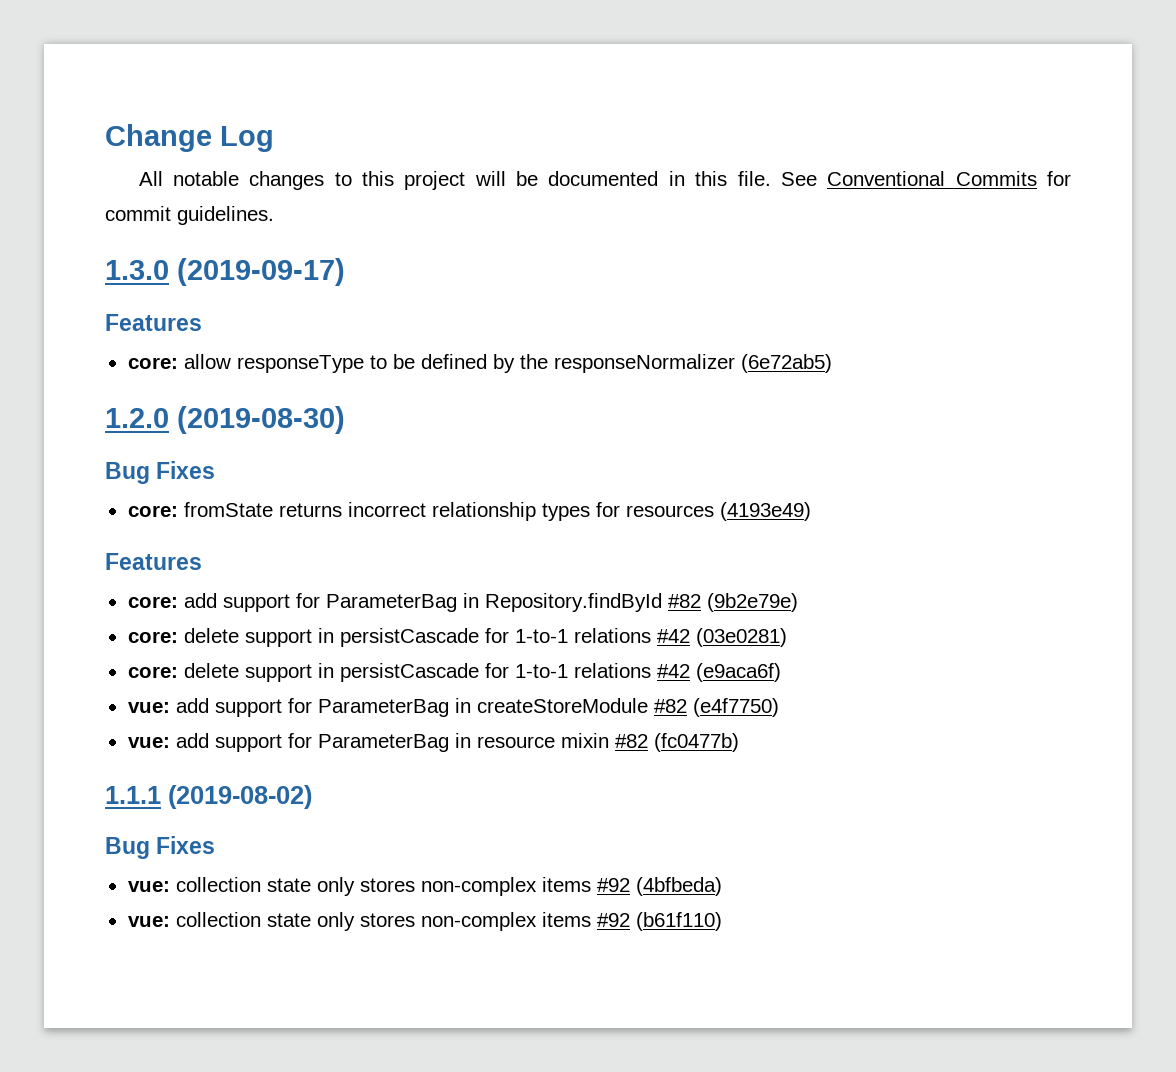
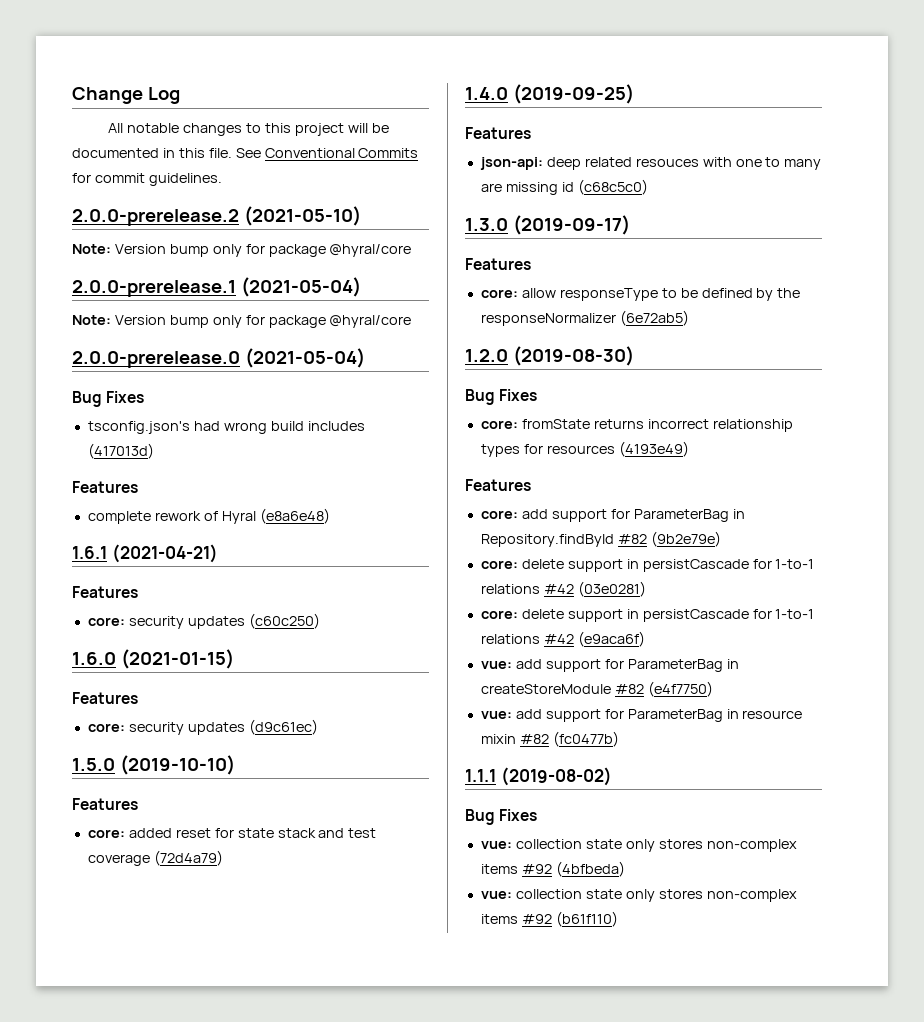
(274, 215) none -> [72,206,361,226] [72,244,412,257] [72,277,361,297] [72,315,412,328] [72,348,365,368] [72,391,145,407] [87,421,365,434] [87,443,154,459] [72,481,138,493] [87,508,330,524] [72,544,218,563] [72,586,138,598] [87,613,320,629] [72,649,234,669] [72,692,138,704] [87,719,318,735] [72,755,235,775] [72,798,138,810] [87,828,377,838] [87,850,223,866] [465,84,634,104] [465,127,531,139] [479,157,822,170] [480,179,648,195] // 2.0.0-prerelease.2 (2021-05-10) // Note: Version bump only for package @hyral/core // 2.0.0-prerelease.1 (2021-05-04) // Note: Version bump only for package @hyral/core // 2.0.0-prerelease.0 (2021-05-04) // Bug Fixes // tsconfig.json's had wrong build includes (417013d) // Features // complete rework of Hyral (e8a6e48) // 1.6.1 (2021-04-21) // Features // core: security updates (c60c250) // 1.6.0 (2021-01-15) // Features // core: security updates (d9c61ec) // 1.5.0 (2019-10-10) // Features // core: added reset for state stack and test coverage (72d4a79) // 1.4.0 (2019-09-25) // Features // json-api: deep related resouces with one to many are missing id (c68c5c0)

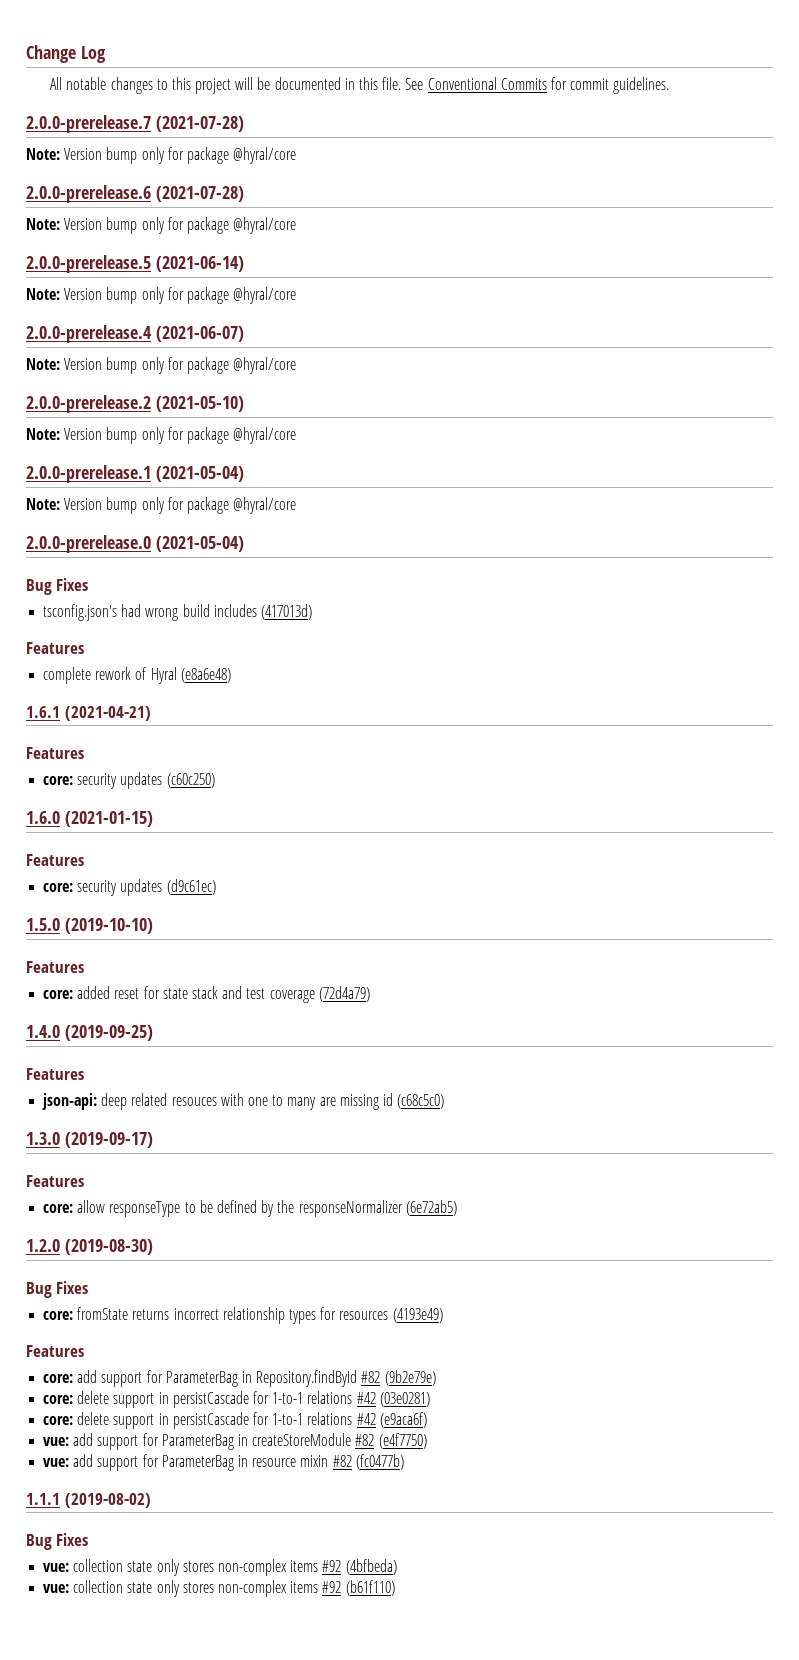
(222, 179) none -> [26,115,244,133] [26,147,297,164] [26,185,244,203] [26,217,297,234] [26,255,244,273] [26,287,297,304] [26,325,244,343] [26,357,297,374] // 2.0.0-prerelease.7 (2021-07-28) // Note: Version bump only for package @hyral/core // 2.0.0-prerelease.6 (2021-07-28) // Note: Version bump only for package @hyral/core // 2.0.0-prerelease.5 (2021-06-14) // Note: Version bump only for package @hyral/core // 2.0.0-prerelease.4 (2021-06-07) // Note: Version bump only for package @hyral/core

